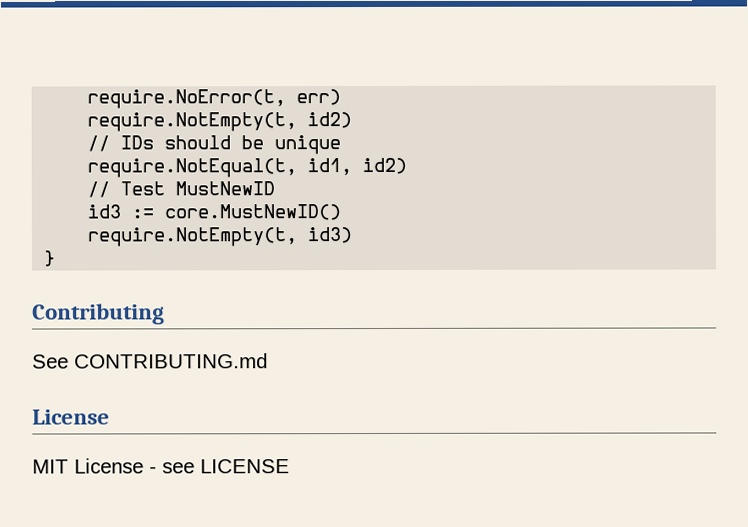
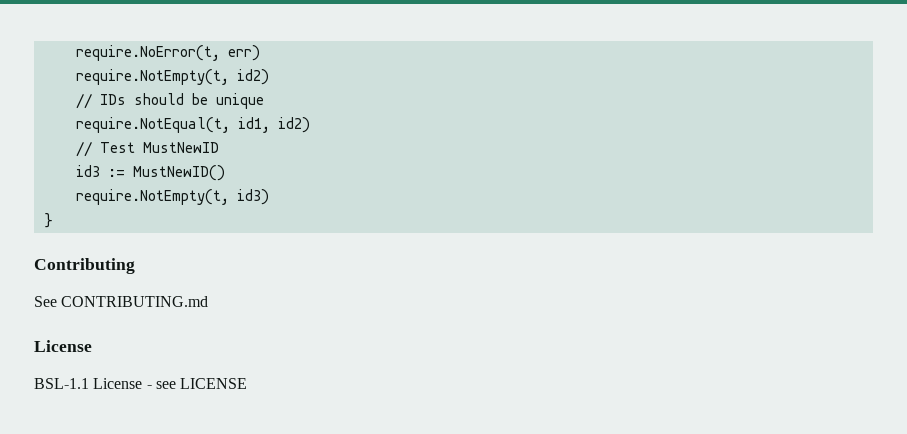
[164,204,342,221] core.MustNewID() -> [132,165,225,181] MustNewID()
[32,459,69,474] MIT -> [34,378,89,389] BSL-1.1

